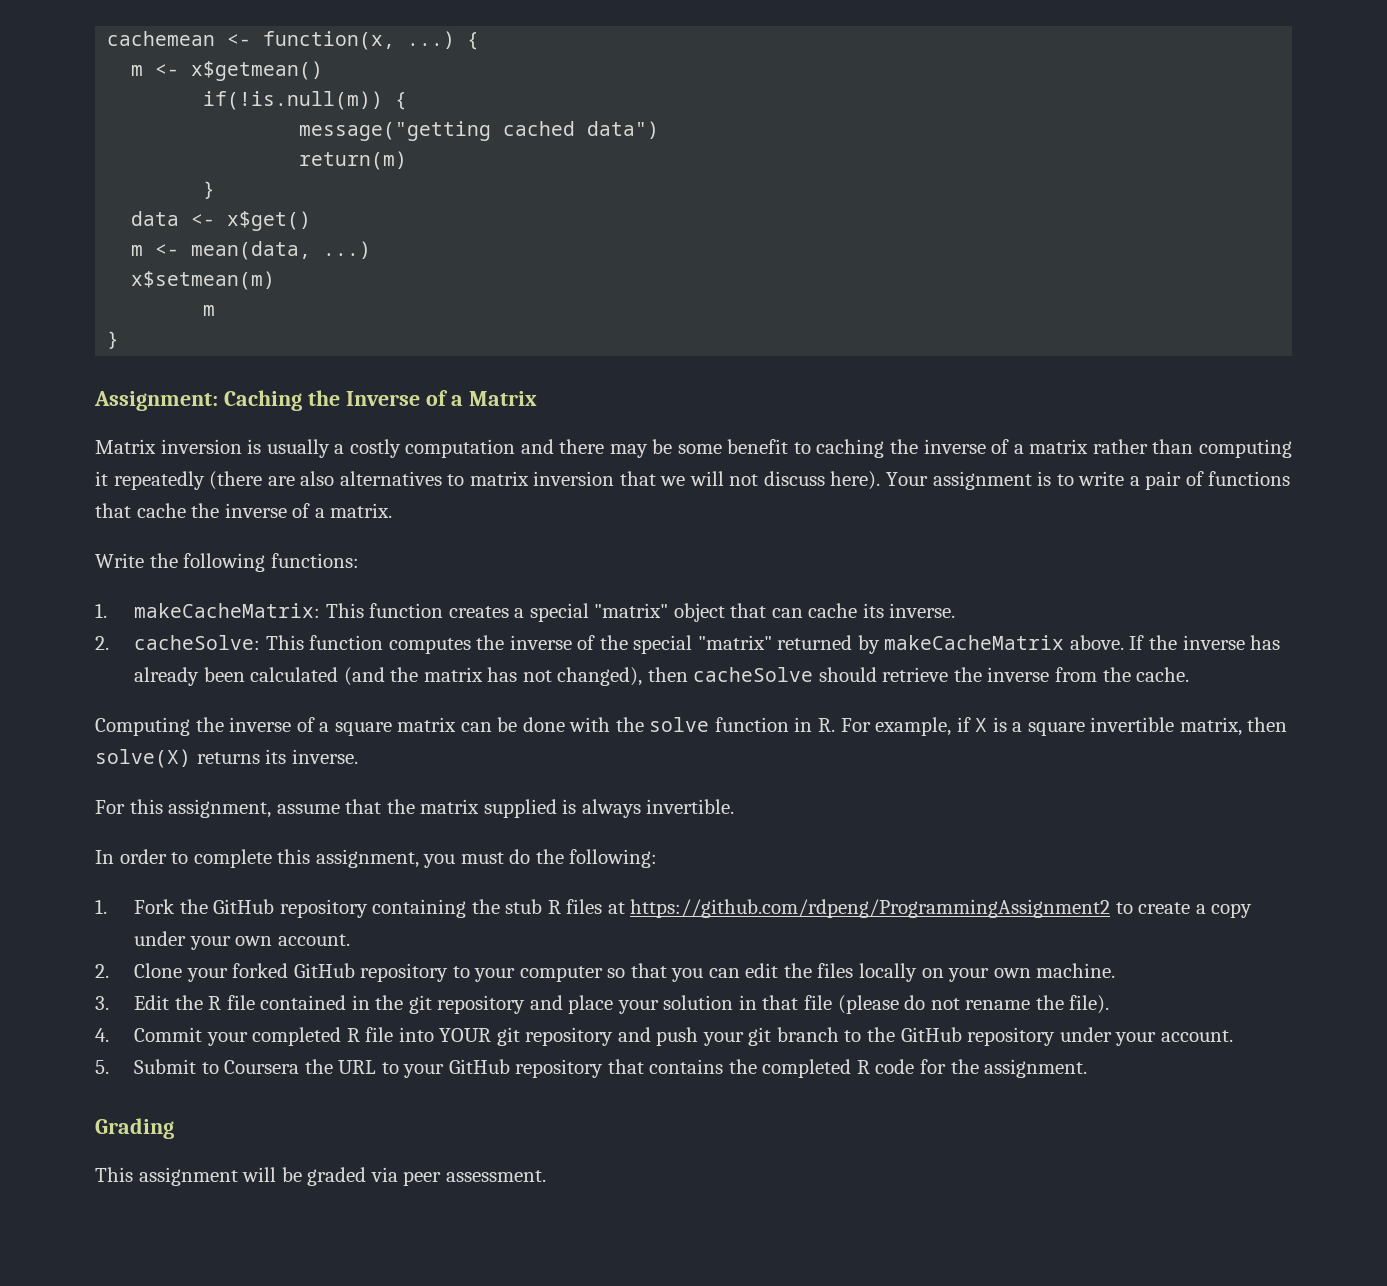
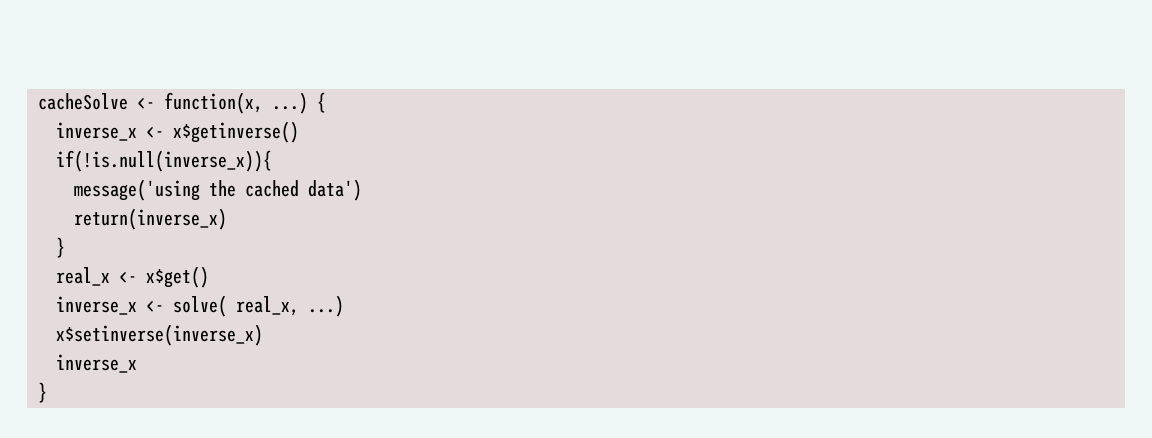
[107,31,216,46] cachemean -> [38,93,129,110] cacheSolve
[131,61,324,81] [203,91,408,110] [299,121,660,141] [299,151,408,170] [203,181,216,199] [131,211,180,226] m <- x$getmean() // if(!is.null(m)) { // message("getting cached data") // return(m) // } // data -> [56,121,300,143] [56,150,273,172] [74,179,363,201] [74,208,228,230] [56,237,66,258] [56,267,111,286] inverse_x <- x$getinverse() // if(!is.null(inverse_x)){ // message('using the cached data') // return(inverse_x) // } // real_x
[131,241,312,260] m <- mean(data, -> [56,295,300,317] inverse_x <- solve( real_x,
[131,271,276,290] [203,305,216,316] [107,331,120,349] [94,390,537,411] [95,439,1292,458] [95,471,1291,490] [95,503,393,518] [95,553,359,572] [95,603,956,622] [95,635,1281,654] [133,667,1190,686] [95,717,1288,736] [95,749,358,768] [95,799,735,818] [95,849,658,868] [95,899,1253,918] [133,931,350,950] [95,963,1116,982] [95,995,1110,1014] [95,1027,1233,1046] [95,1059,1088,1078] [95,1118,174,1139] [95,1167,546,1186] x$setmean(m) // m // } // Assignment: Caching the Inverse of a Matrix // Matrix inversion is usually a costly computation and there may be some benefit to caching the inverse of a matrix rather than computing it repeatedly (there are also alternatives to matrix inversion that we will not discuss here). Your assignment is to write a pair of functions that cache the inverse of a matrix. // Write the following functions: // 1. makeCacheMatrix: This function creates a special "matrix" object that can cache its inverse. // 2. cacheSolve: This function computes the inverse of the special "matrix" returned by makeCacheMatrix above. If the inverse has already been calculated (and the matrix has not changed), then cacheSolve should retrieve the inverse from the cache. // Computing the inverse of a square matrix can be done with the solve function in R. For example, if X is a square invertible matrix, then solve(X) returns its inverse. // For this assignment, assume that the matrix supplied is always invertible. // In order to complete this assignment, you must do the following: // 1. Fork the GitHub repository containing the stub R files at https://github.com/rdpeng/ProgrammingAssignment2 to create a copy under your own account. // 2. Clone your forked GitHub repository to your computer so that you can edit the files locally on your own machine. // 3. Edit the R file contained in the git repository and place your solution in that file (please do not rename the file). // 4. Commit your completed R file into YOUR git repository and push your git branch to the GitHub repository under your account. // 5. Submit to Coursera the URL to your GitHub repository that contains the completed R code for the assignment. // Grading // This assignment will be graded via peer assessment. -> [56,324,264,346] [56,354,138,373] [38,382,48,403] x$setinverse(inverse_x) // inverse_x // }

